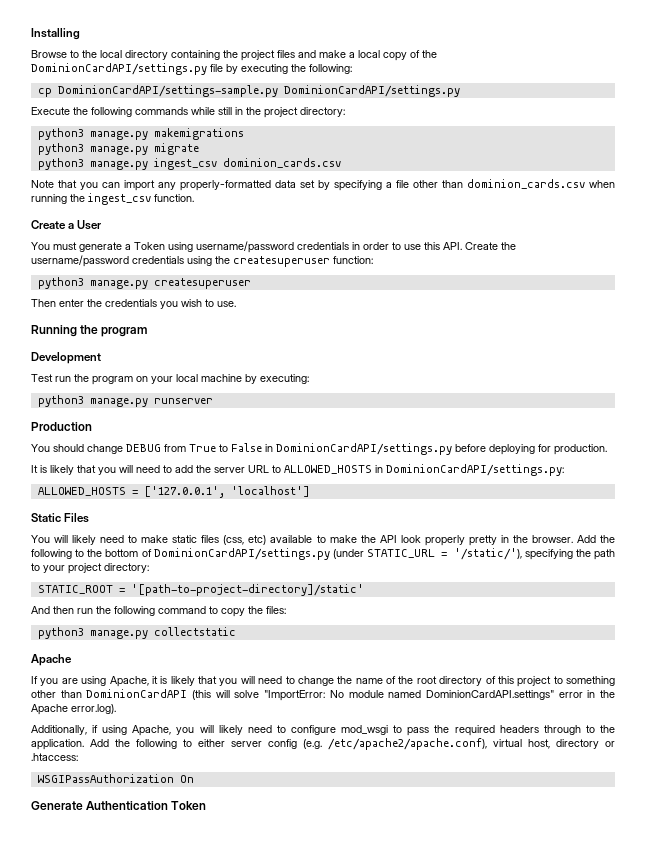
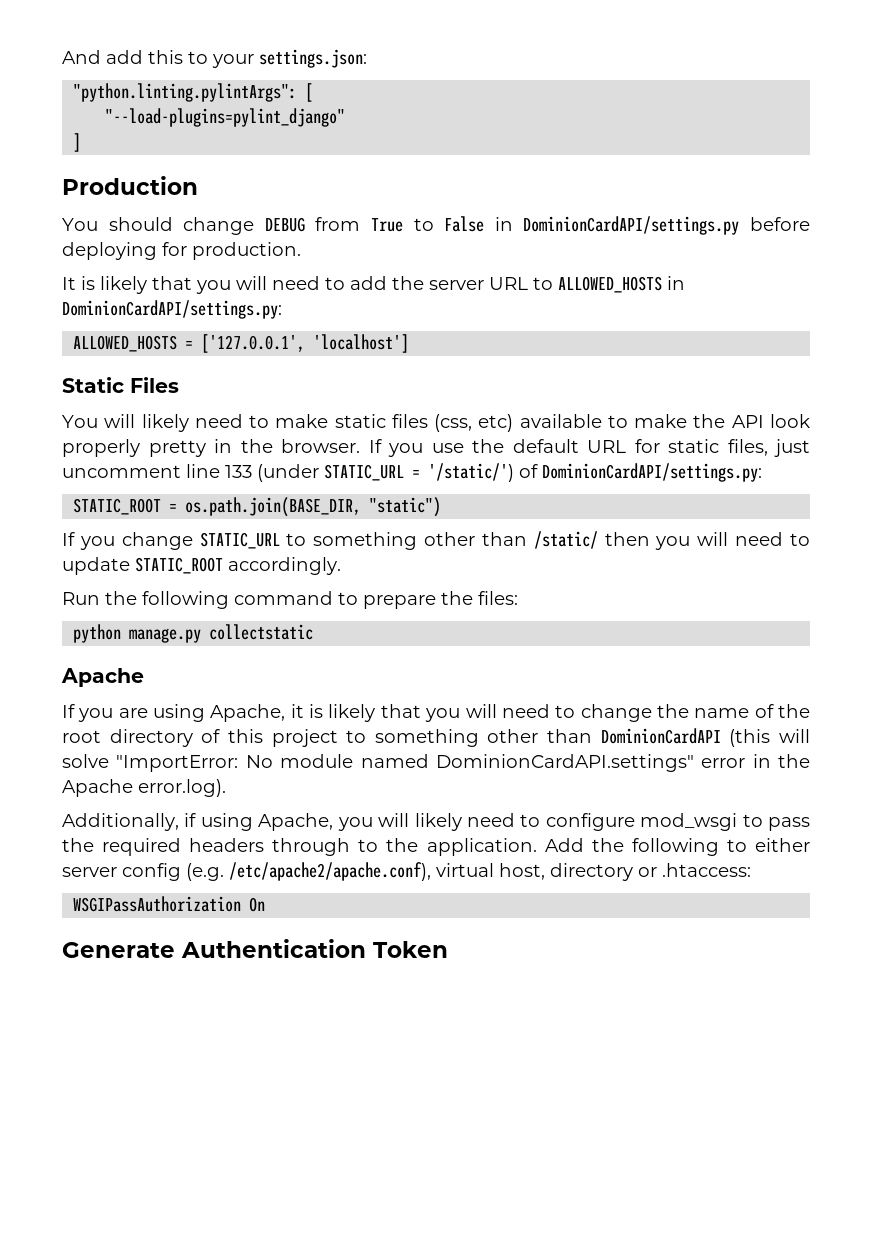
[31,28,80,40] [31,50,437,61] [31,63,352,75] [37,85,460,97] [31,107,345,118] [37,128,244,140] [37,143,199,155] [37,158,341,170] [31,179,615,191] [31,193,194,205] [31,220,102,230] [31,241,516,253] [31,255,373,267] [37,277,251,289] [31,299,236,309] [31,325,148,337] [31,352,101,364] [31,374,309,385] [37,395,213,407] Installing // Browse to the local directory containing the project files and make a local copy of the DominionCardAPI/settings.py file by executing the following: // cp DominionCardAPI/settings-sample.py DominionCardAPI/settings.py // Execute the following commands while still in the project directory: // python3 manage.py makemigrations // python3 manage.py migrate // python3 manage.py ingest_csv dominion_cards.csv // Note that you can import any properly-formatted data set by specifying a file other than dominion_cards.csv when running the ingest_csv function. // Create a User // You must generate a Token using username/password credentials in order to use this API. Create the username/password credentials using the createsuperuser function: // python3 manage.py createsuperuser // Then enter the credentials you wish to use. // Running the program // Development // Test run the program on your local machine by executing: // python3 manage.py runserver -> [62,49,367,68] [73,83,314,102] [105,108,346,127] [73,133,82,152] And add this to your settings.json: // "python.linting.pylintArgs": [ // "--load-plugins=pylint_django" // ]
[576,535,615,543] [31,548,615,560] [31,563,149,574] [37,584,364,596] [31,606,93,614] Add the following to the bottom of DominionCardAPI/settings.py (under STATIC_URL = '/static/'), specifying the path to your project directory: // STATIC_ROOT = '[path-to-project-directory]/static' // And then run -> [368,439,810,457] [62,463,762,482] [73,497,442,517] [62,531,810,550] [62,557,341,575] [62,592,100,605] If you use the default URL for static files, just uncomment line 133 (under STATIC_URL = '/static/') of DominionCardAPI/settings.py: // STATIC_ROOT = os.path.join(BASE_DIR, "static") // If you change STATIC_URL to something other than /static/ then you will need to update STATIC_ROOT accordingly. // Run
[221,608,245,617] copy -> [363,595,436,609] prepare
[37,627,84,639] python3 -> [73,624,122,643] python

